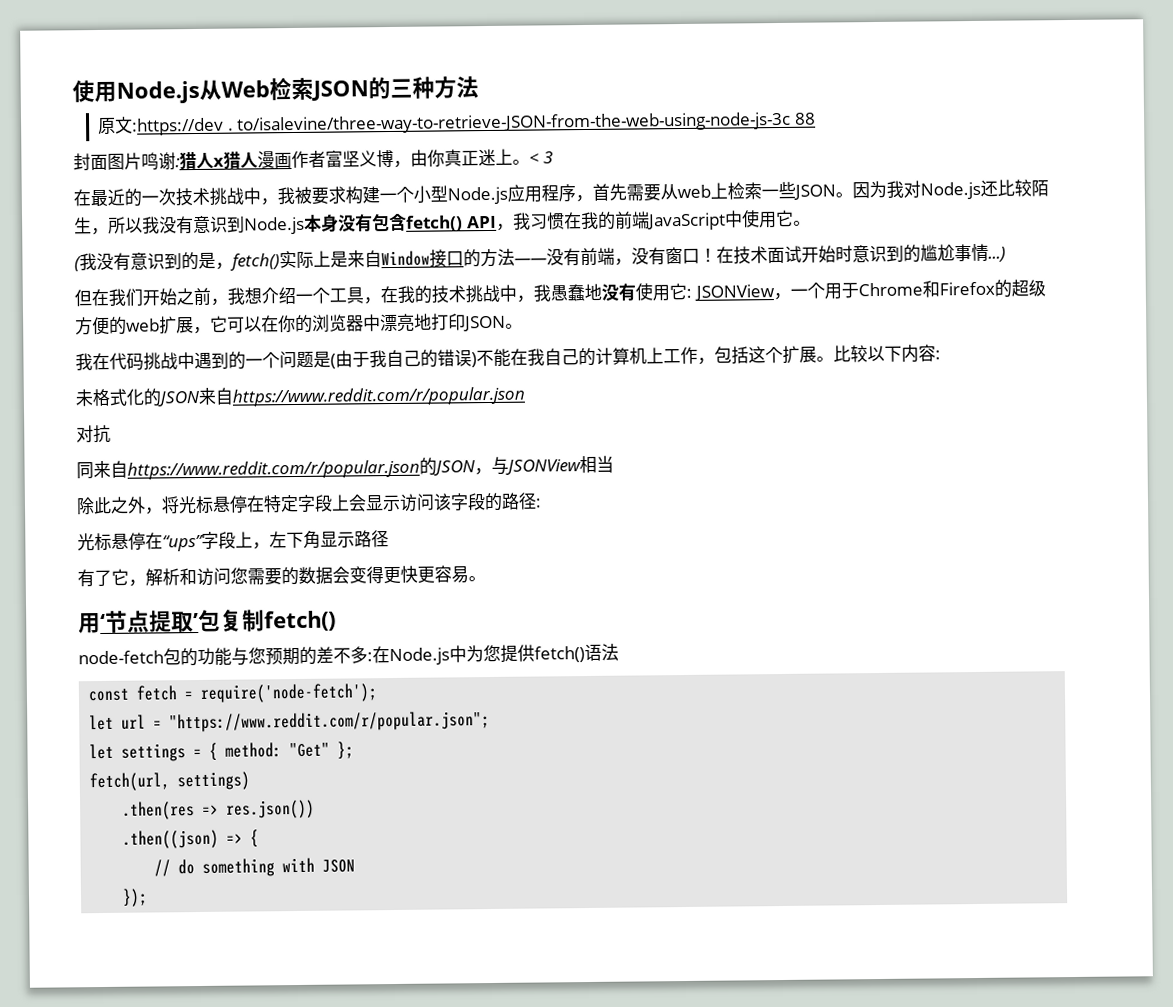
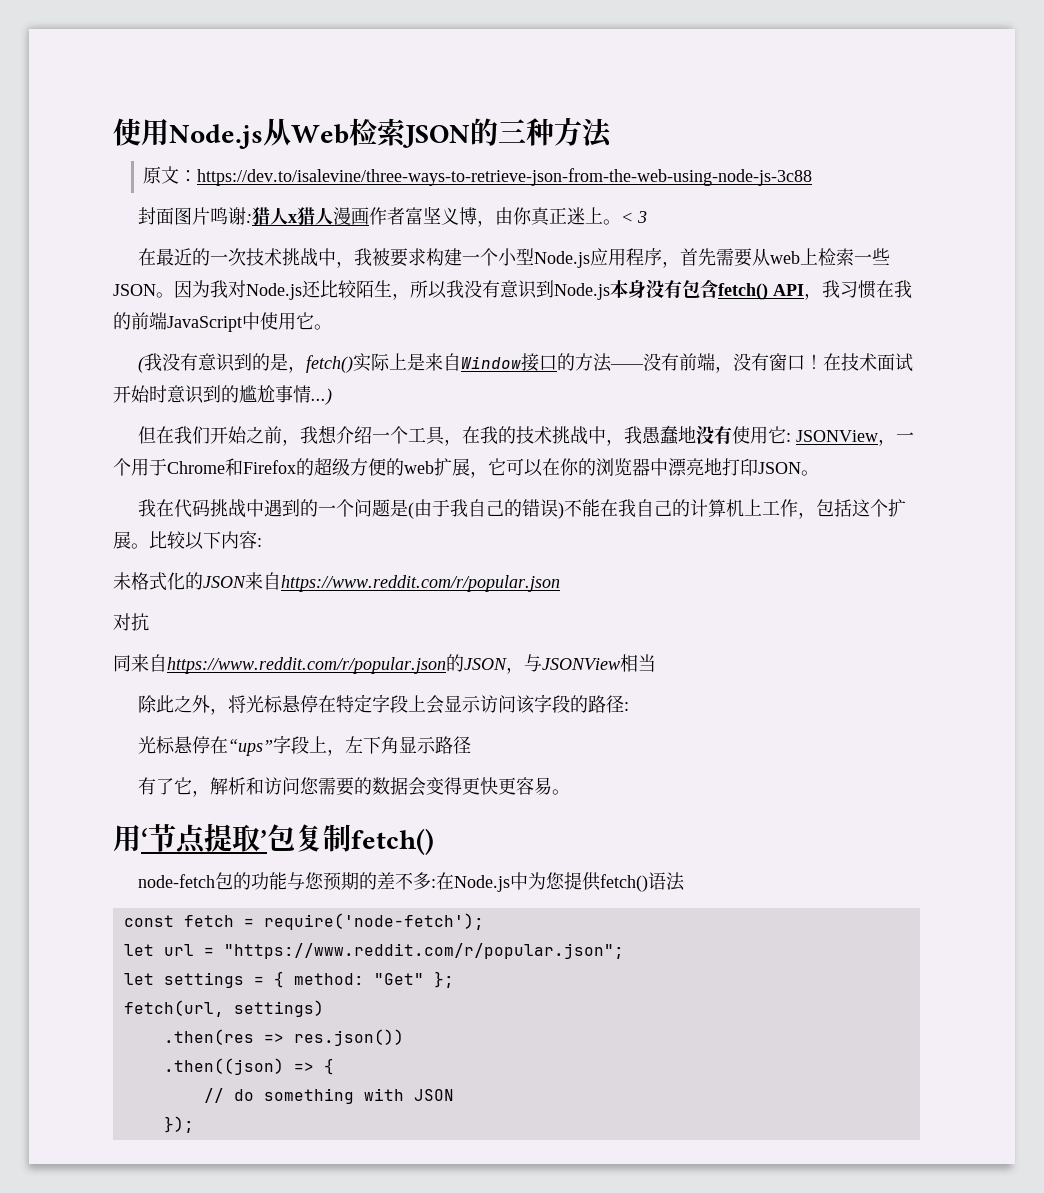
[131,111,816,136] :https://dev . to/isalevine/three-way-to-retrieve-JSON-from-the-web-using-node-js-3c 88 -> [179,168,813,186] ：https://dev.to/isalevine/three-ways-to-retrieve-json-from-the-web-using-node-js-3c88

